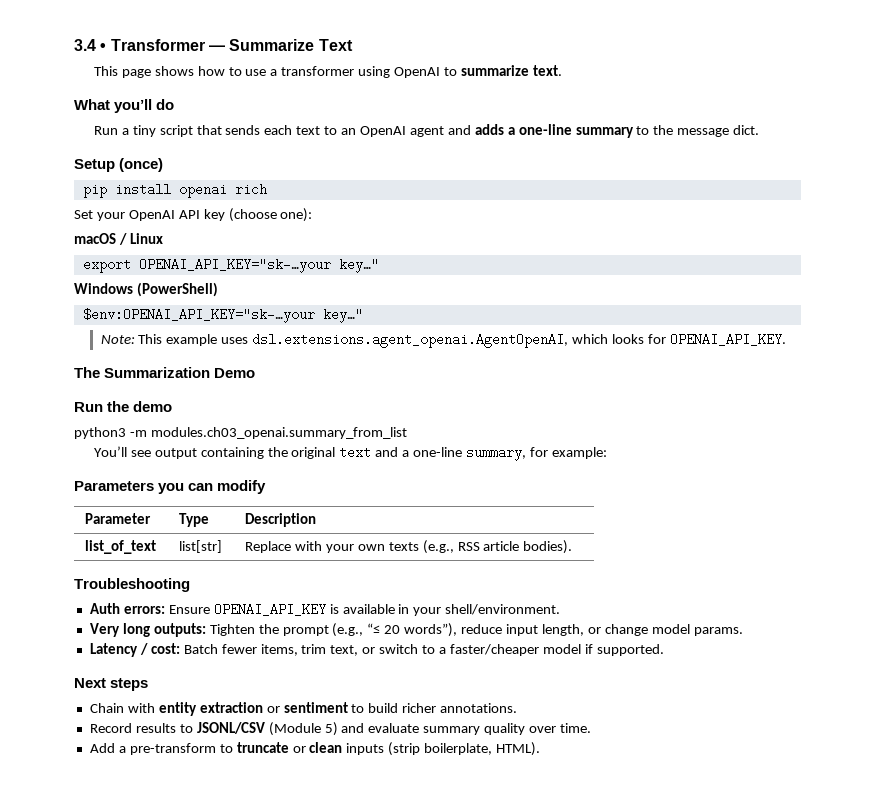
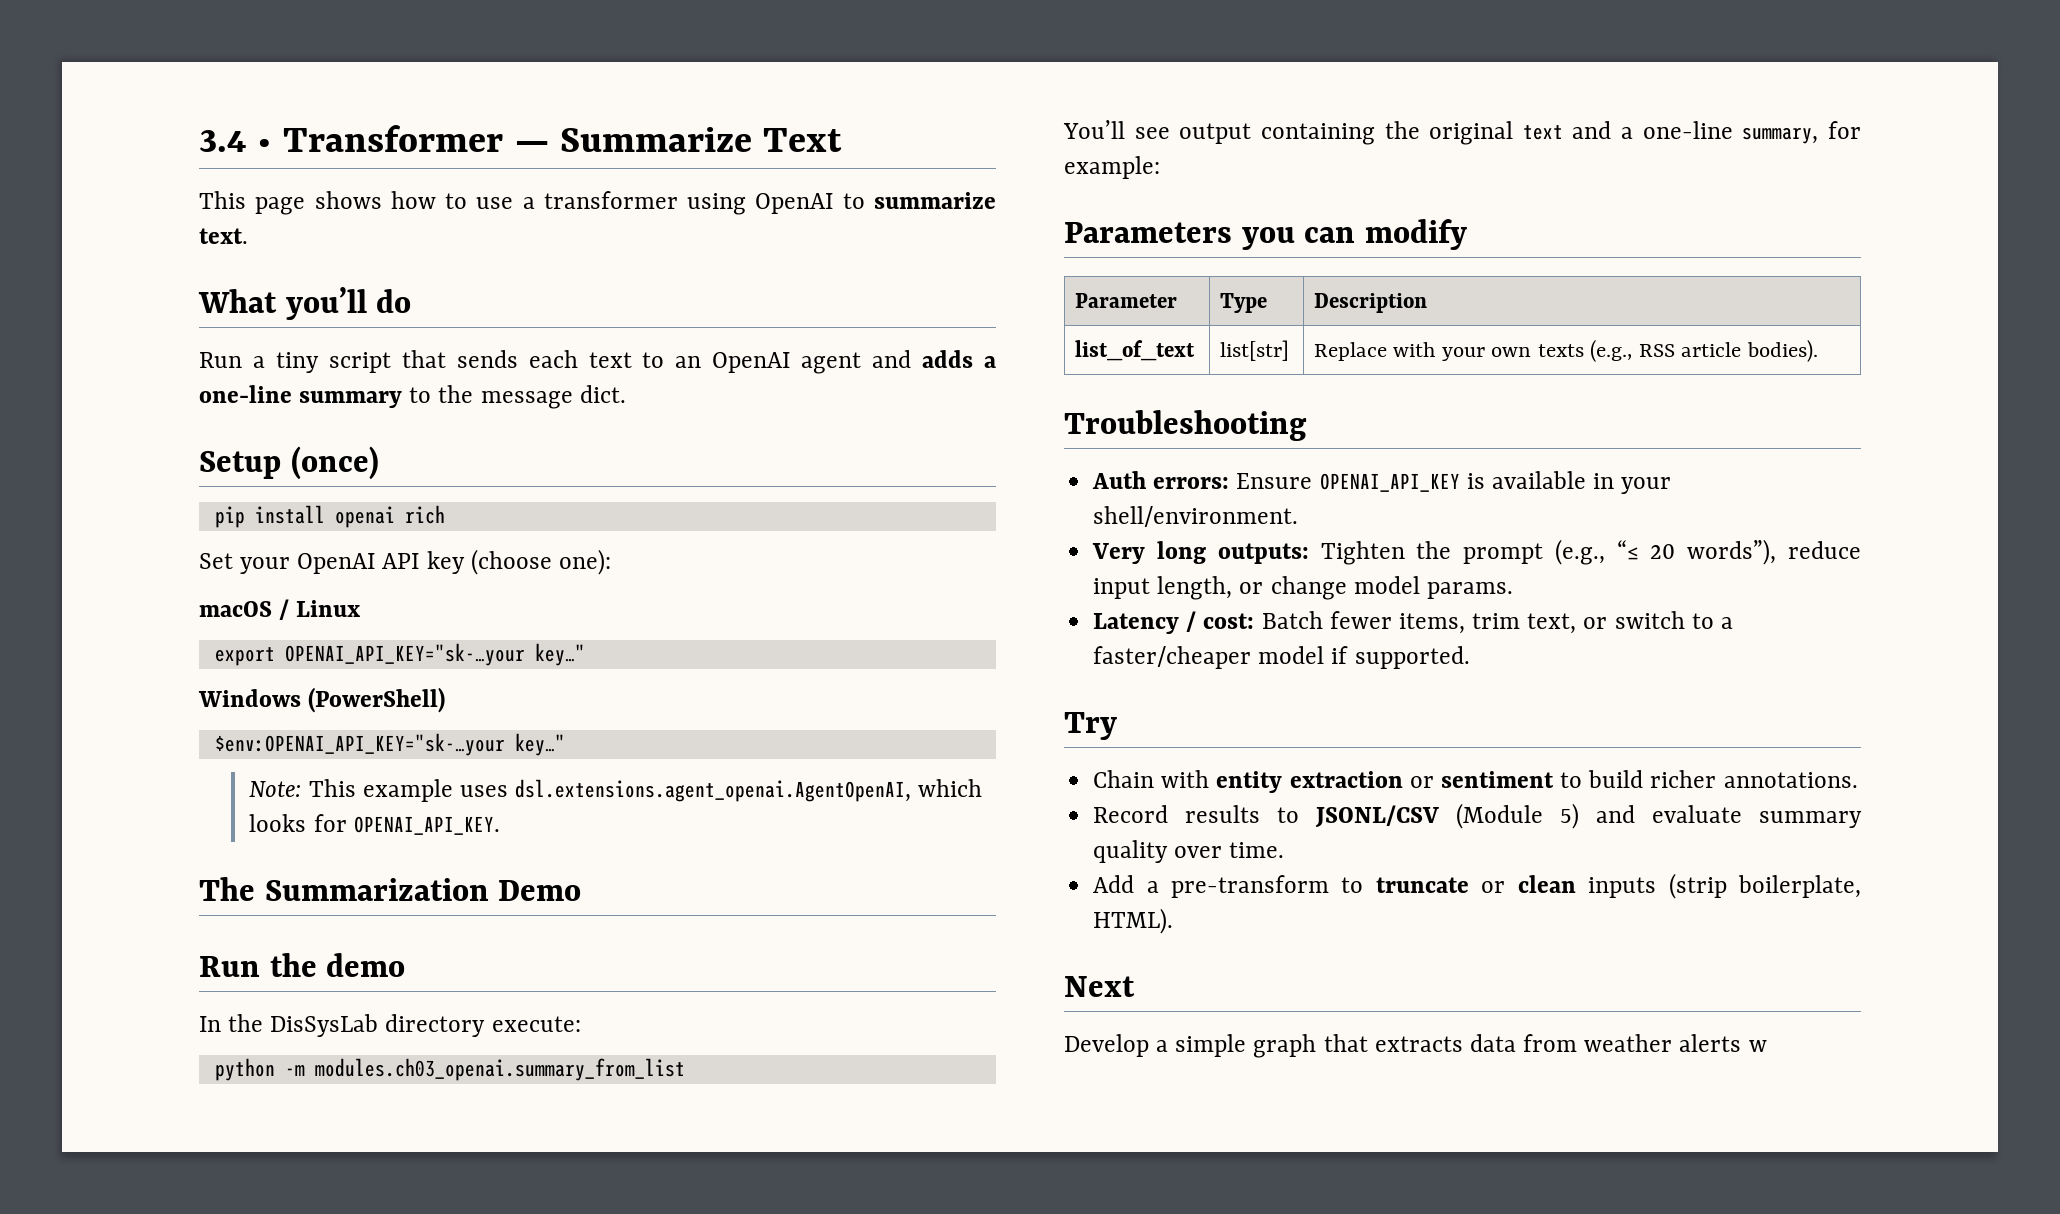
[74,427,126,439] python3 -> [199,1014,581,1037] [214,1058,275,1081] In the DisSysLab directory execute: // python
[74,678,149,691] Next steps -> [1064,712,1117,740] Try
(541, 749) none -> [1064,976,1135,997] [1064,1034,1767,1058] // Next // Develop a simple graph that extracts data from weather alerts w

